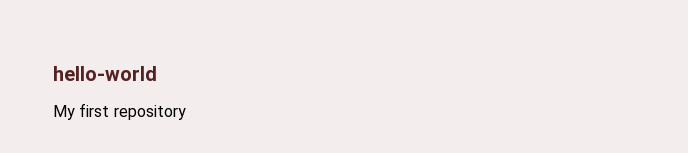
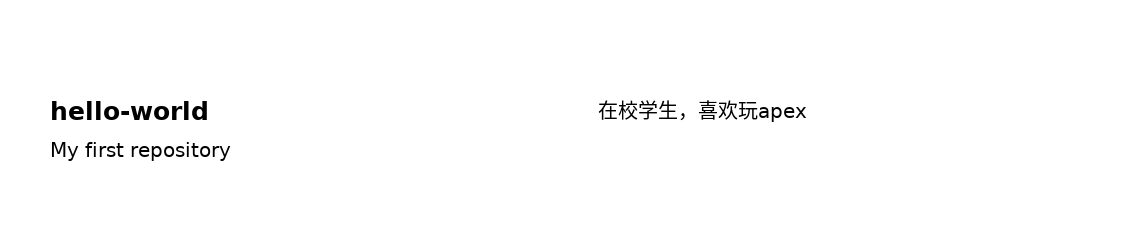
(186, 112) none -> [598,100,807,122] // 在校学生，喜欢玩apex

